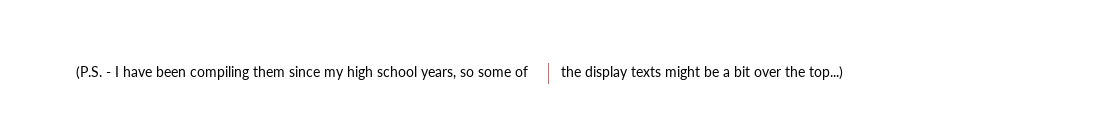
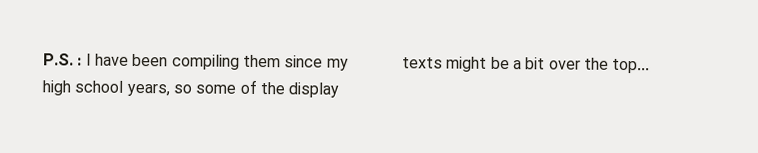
[76,66,111,80] (P.S. - -> [43,53,83,66] P.S. :
[809,66,843,80] top...) -> [612,58,651,74] top...

